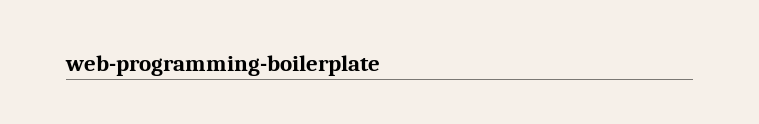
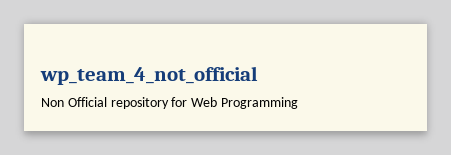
[65,55,380,76] web-programming-boilerplate -> [40,66,258,85] [41,97,298,109] wp_team_4_not_official // Non Official repository for Web Programming

